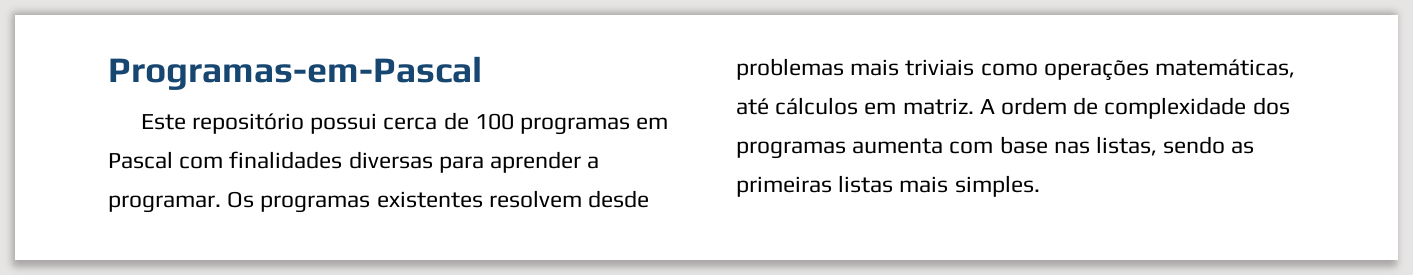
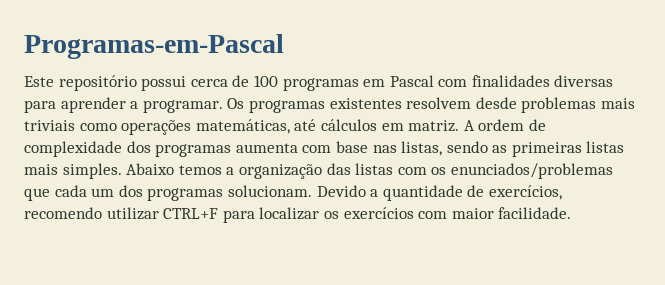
(1040, 186) none -> [126,163,613,179] [24,185,562,201] [24,207,572,223] Abaixo temos a organização das listas com os enunciados/problemas que cada um dos programas solucionam. Devido a quantidade de exercícios, recomendo utilizar CTRL+F para localizar os exercícios com maior facilidade.

